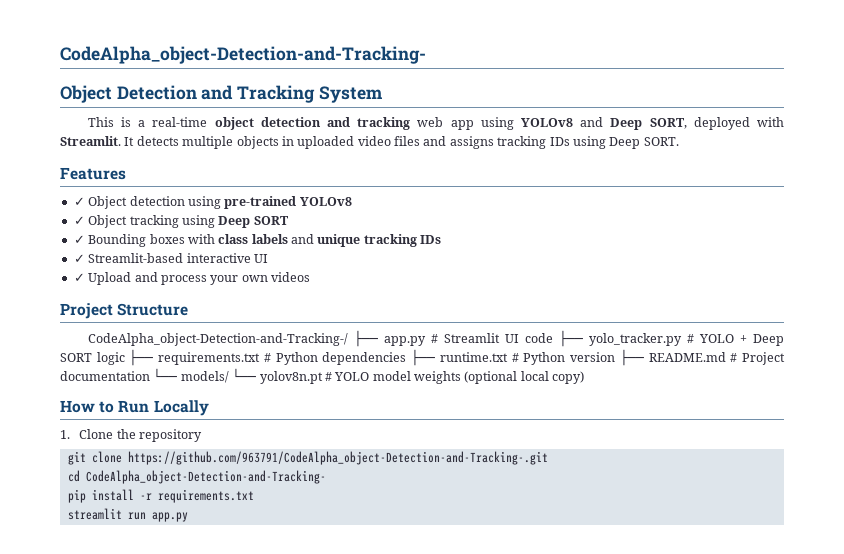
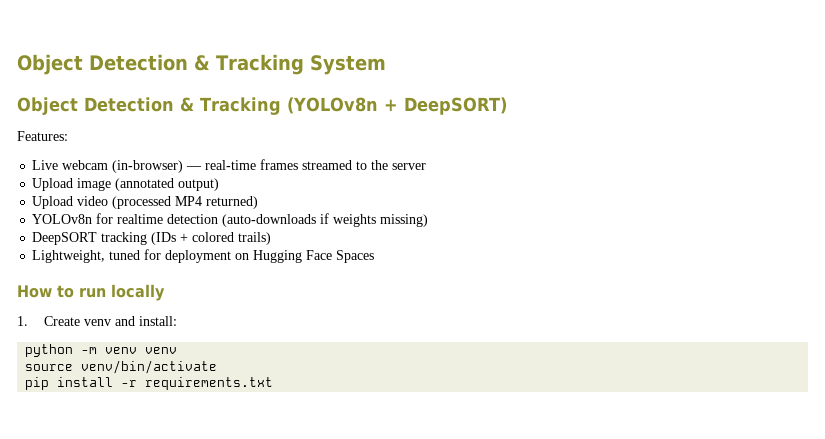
[60,46,426,64] [60,85,382,103] [87,117,784,130] [60,136,679,149] [60,167,126,180] [73,196,352,209] [73,215,289,228] [73,234,442,247] [73,253,268,263] [73,272,310,285] [60,303,189,319] [87,330,784,347] [60,349,786,366] [60,368,585,384] CodeAlpha_object-Detection-and-Tracking- // Object Detection and Tracking System // This is a real-time object detection and tracking web app using YOLOv8 and Deep SORT, deployed with Streamlit. It detects multiple objects in uploaded video files and assigns tracking IDs using Deep SORT. // Features // ✓ Object detection using pre-trained YOLOv8 // ✓ Object tracking using Deep SORT // ✓ Bounding boxes with class labels and unique tracking IDs // ✓ Streamlit-based interactive UI // ✓ Upload and process your own videos // Project Structure // CodeAlpha_object-Detection-and-Tracking-/ ├── app.py # Streamlit UI code ├── yolo_tracker.py # YOLO + Deep SORT logic ├── requirements.txt # Python dependencies ├── runtime.txt # Python version ├── README.md # Project documentation └── models/ └── yolov8n.pt # YOLO model weights (optional local copy) -> [17,54,386,75] [17,97,507,115] [17,131,68,141] [32,159,427,173] [32,178,220,191] [32,196,259,209] [32,213,429,227] [32,232,272,245] [32,249,375,263] Object Detection & Tracking System // Object Detection & Tracking (YOLOv8n + DeepSORT) // Features: // Live webcam (in-browser) — real-time frames streamed to the server // Upload image (annotated output) // Upload video (processed MP4 returned) // YOLOv8n for realtime detection (auto-downloads if weights missing) // DeepSORT tracking (IDs + colored trails) // Lightweight, tuned for deployment on Hugging Face Spaces
[118,400,209,416] Run Locally -> [79,284,165,301] run locally
[79,429,203,442] [67,451,548,465] [67,470,326,484] Clone the repository // git clone https://github.com/963791/CodeAlpha_object-Detection-and-Tracking-.git // cd CodeAlpha_object-Detection-and-Tracking- -> [43,316,177,326] [25,344,178,357] [25,360,218,374] Create venv and install: // python -m venv venv // source venv/bin/activate
[67,508,188,522] // streamlit run app.py -> (274, 383) none

